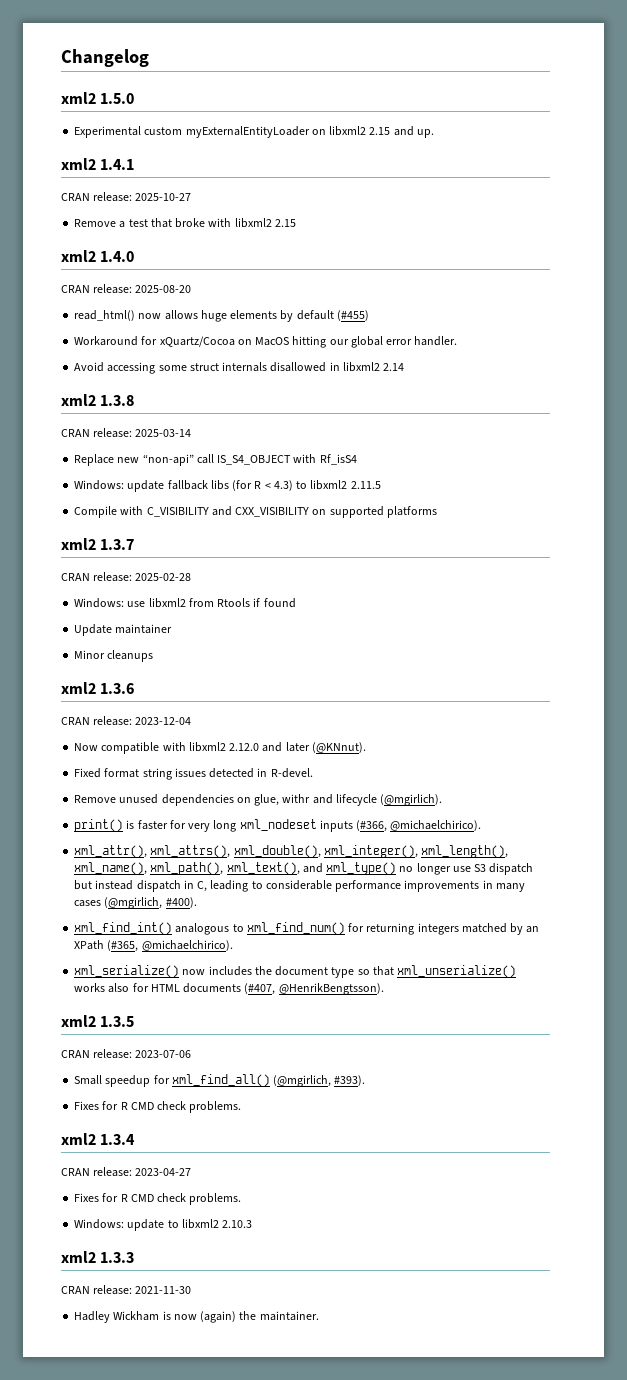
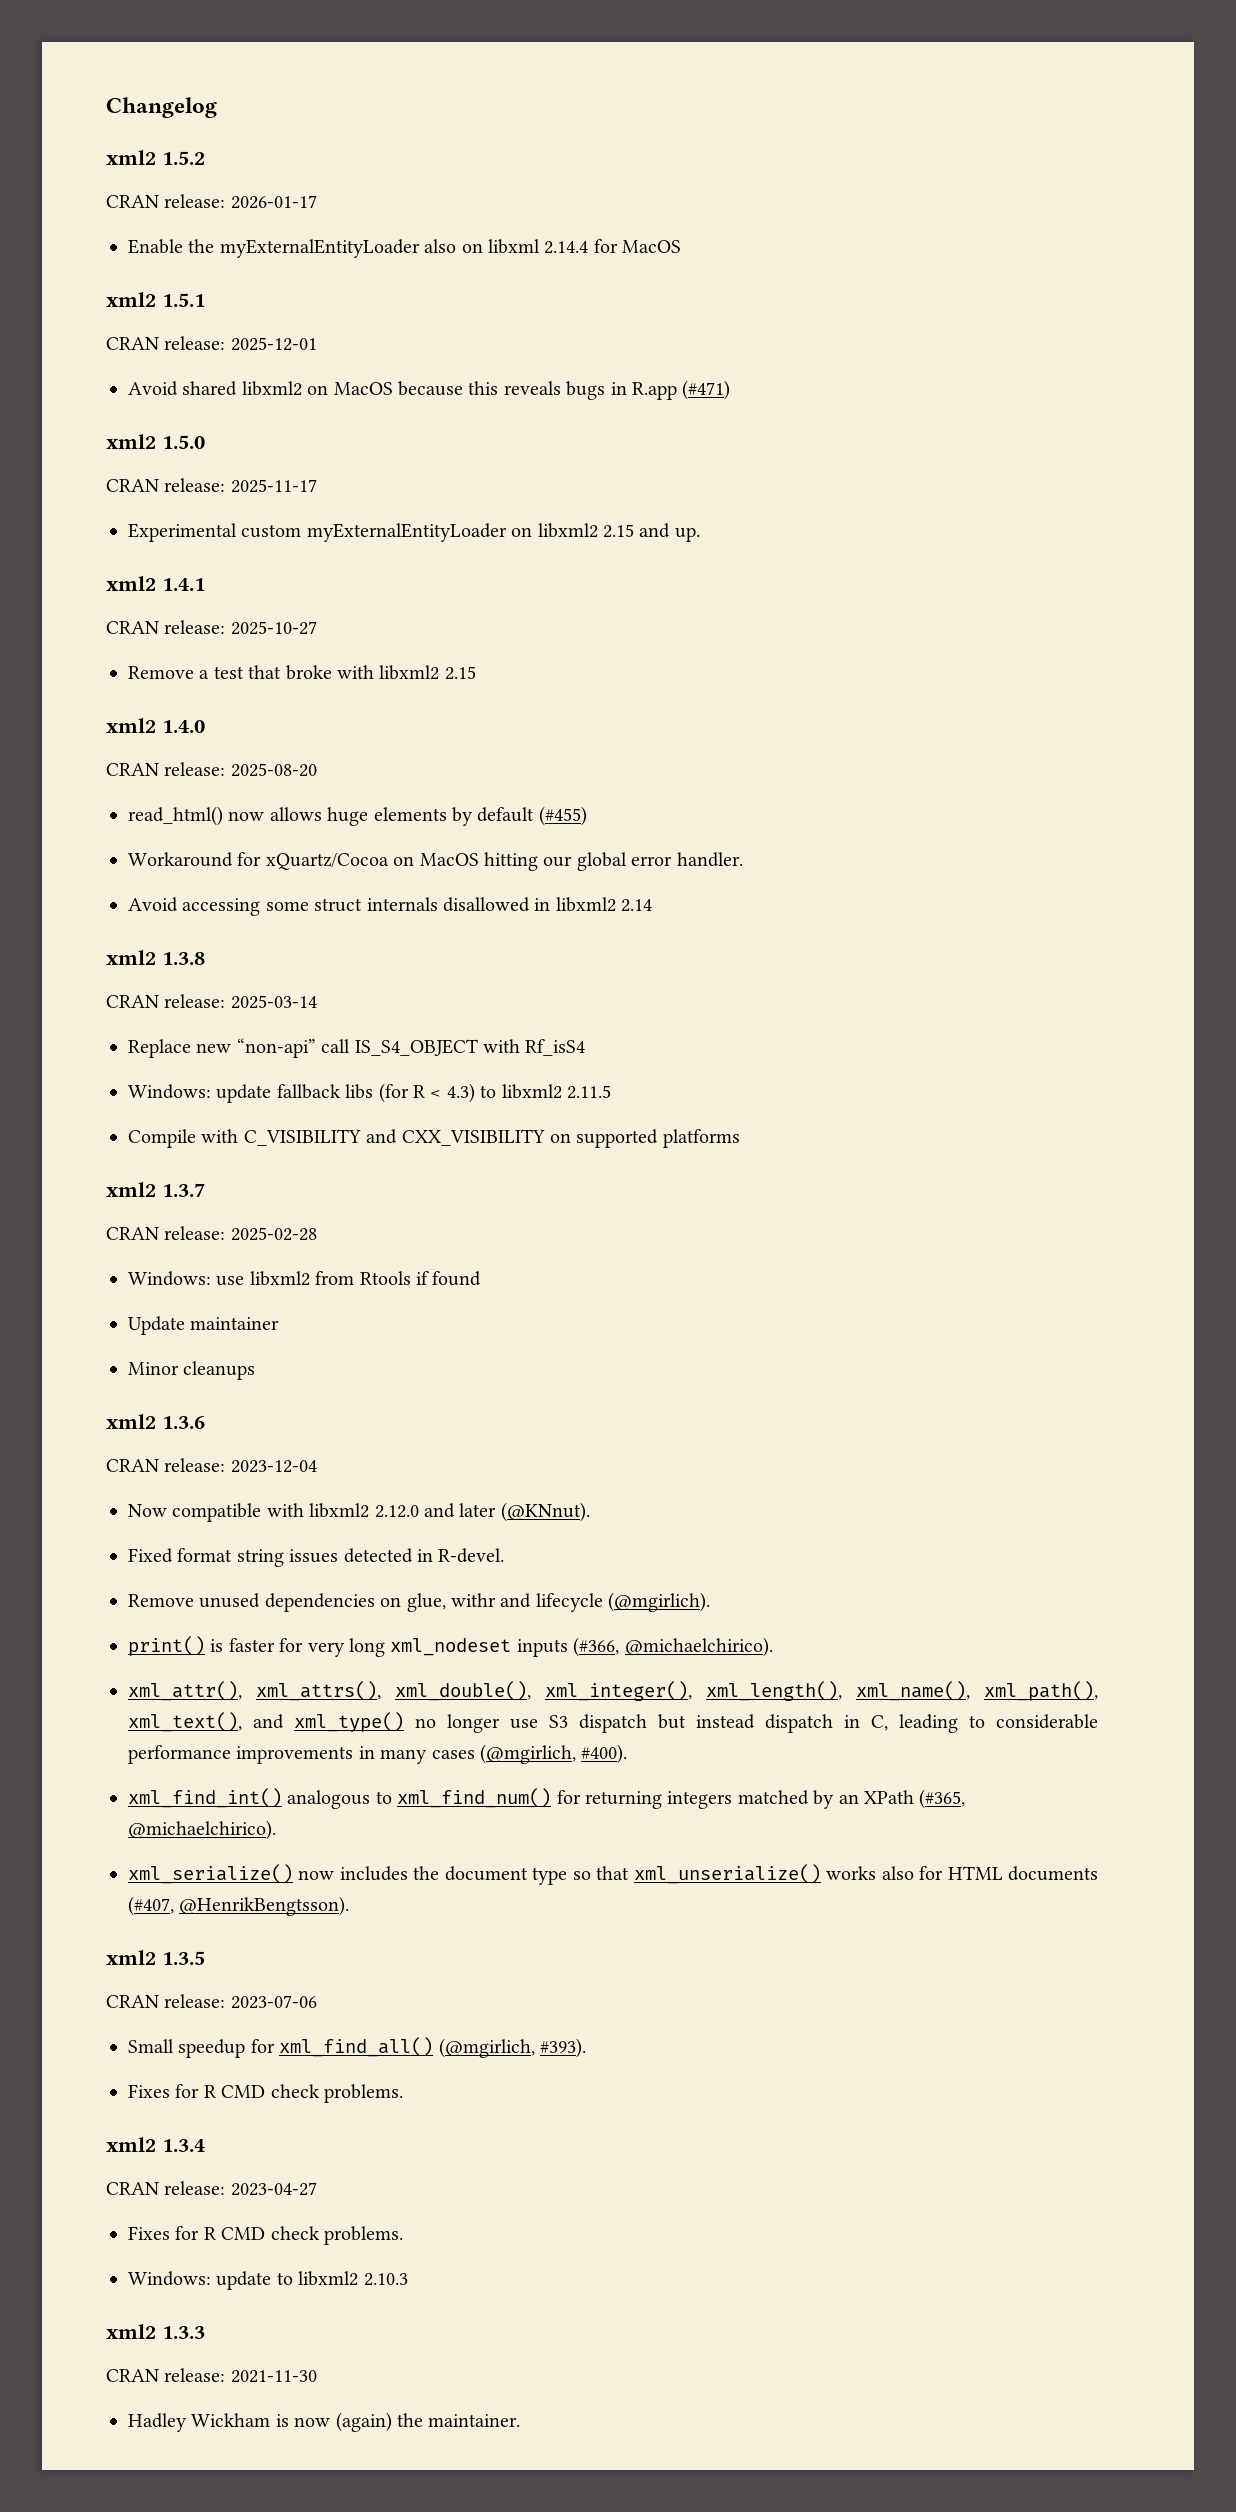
(149, 58) none -> [106,150,205,165] [106,194,317,209] [128,239,682,258] [106,292,205,307] [106,336,317,351] [128,380,731,400] // xml2 1.5.2 // CRAN release: 2026-01-17 // Enable the myExternalEntityLoader also on libxml 2.14.4 for MacOS // xml2 1.5.1 // CRAN release: 2025-12-01 // Avoid shared libxml2 on MacOS because this reveals bugs in R.app (#471)
(135, 98) none -> [106,478,317,493] // CRAN release: 2025-11-17

